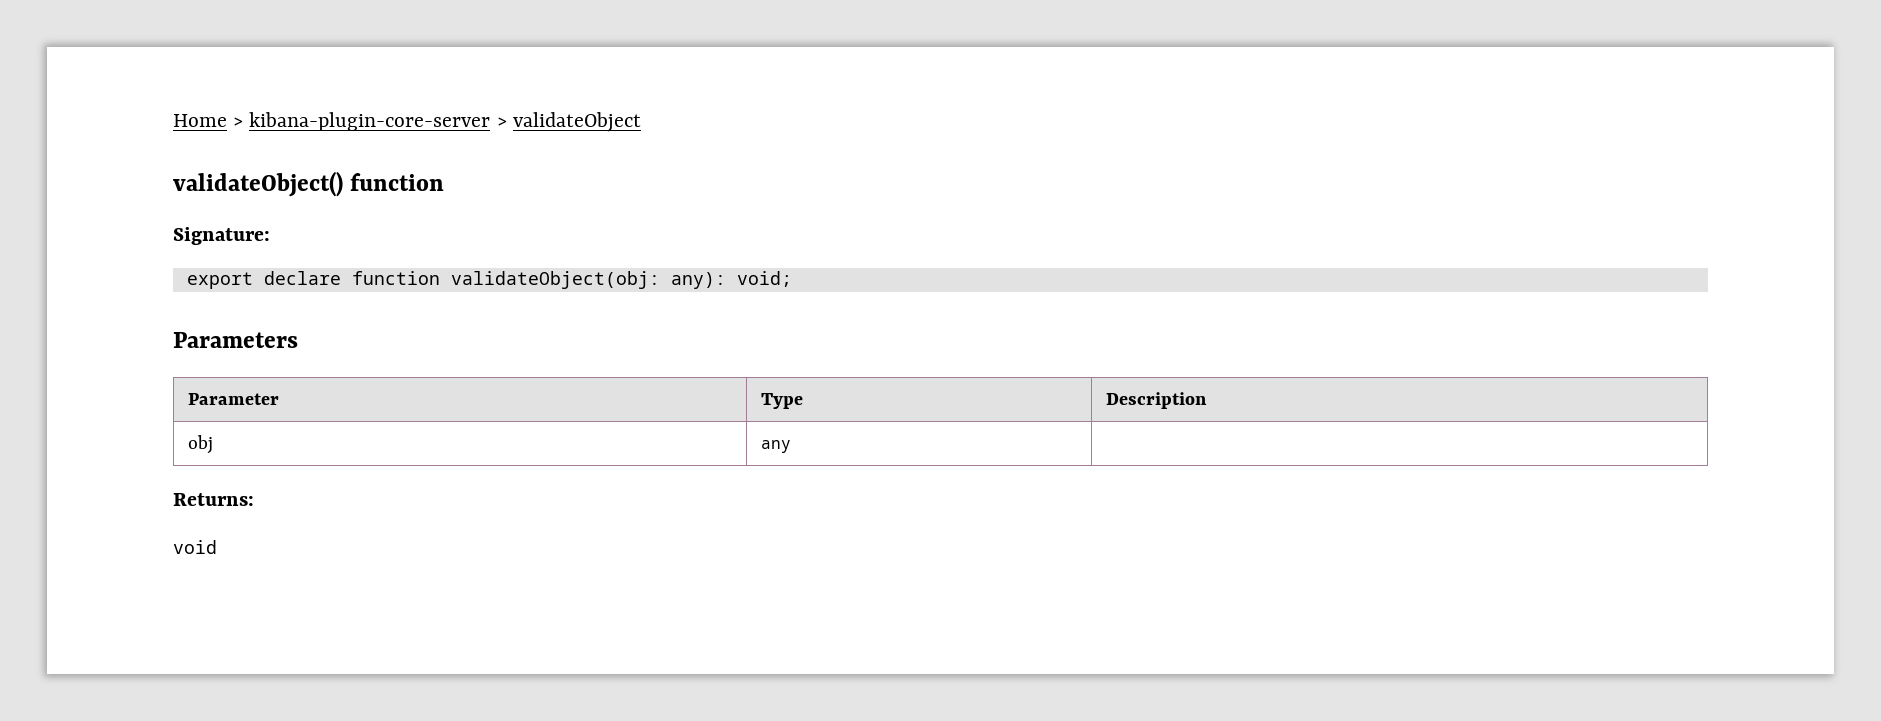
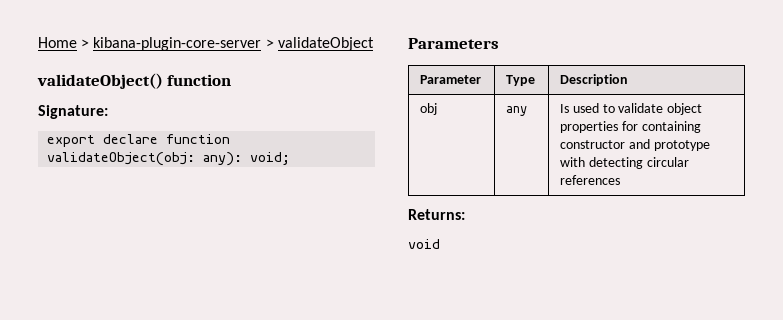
(792, 446) none -> [560,103,703,115] [560,121,701,133] [560,139,710,151] [560,157,689,169] [560,175,621,185] Is used to validate object properties for containing constructor and prototype with detecting circular references

